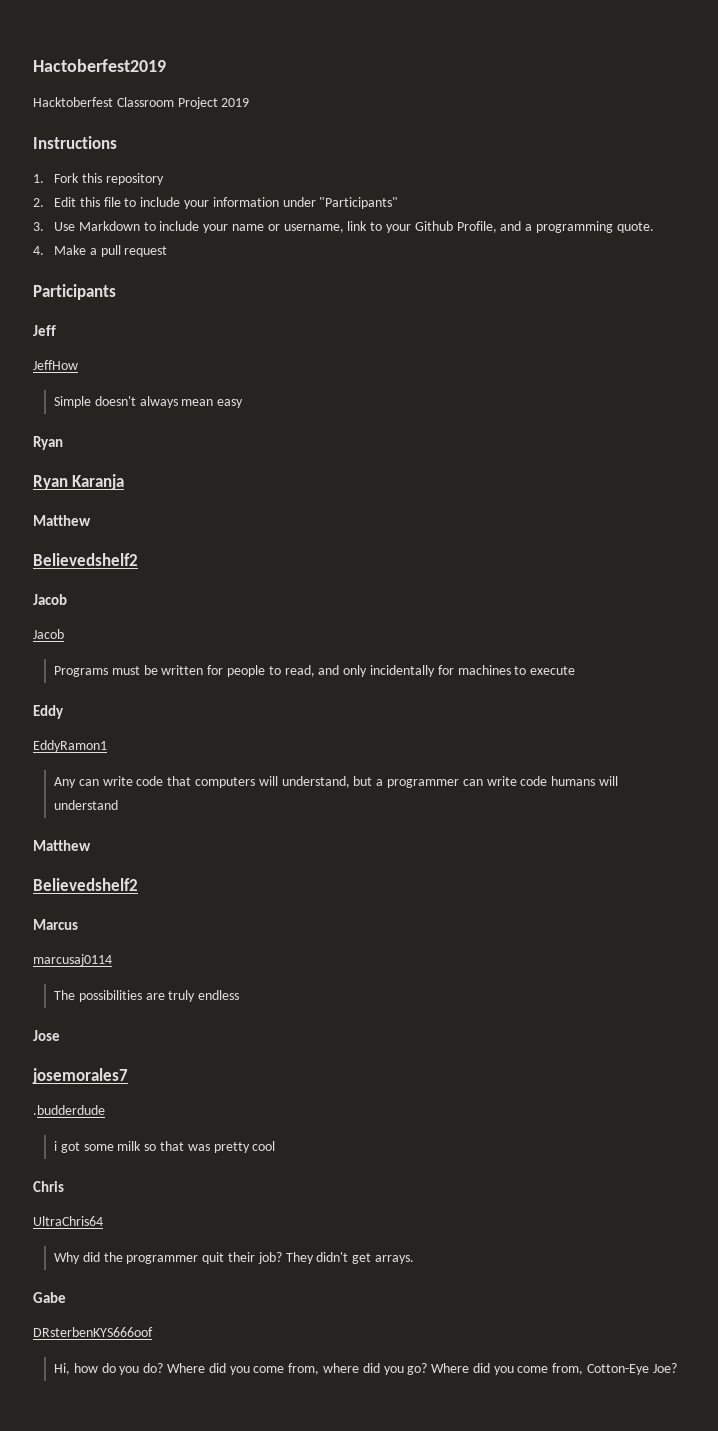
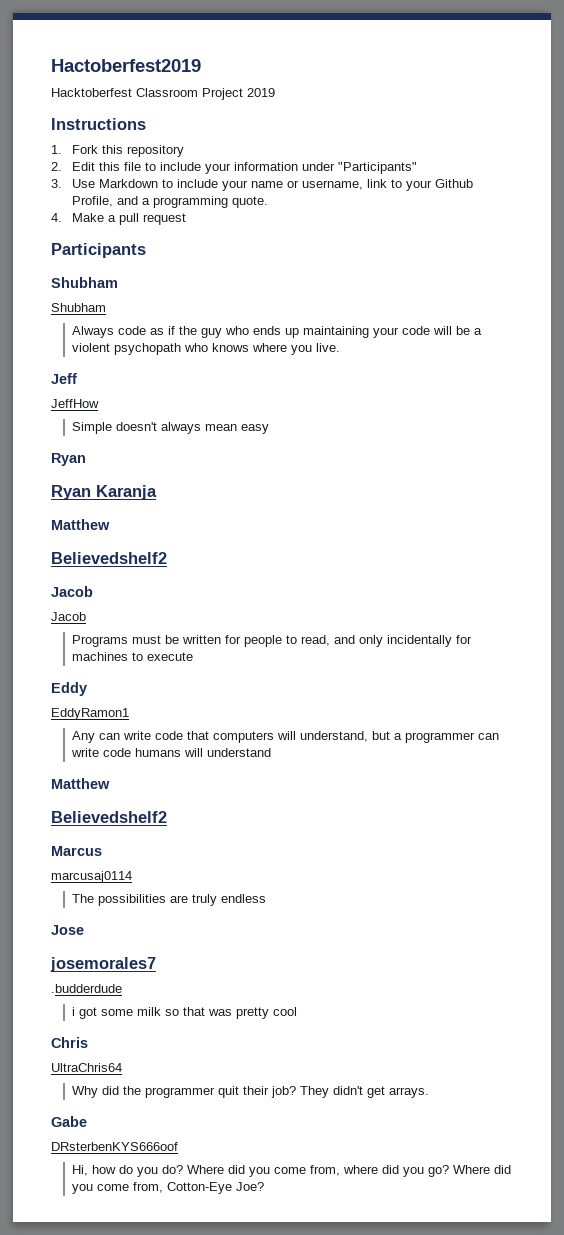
(116, 292) none -> [51,277,118,288] [51,303,106,312] [71,326,482,338] [71,343,340,355] // Shubham // Shubham // Always code as if the guy who ends up maintaining your code will be a violent psychopath who knows where you live.

